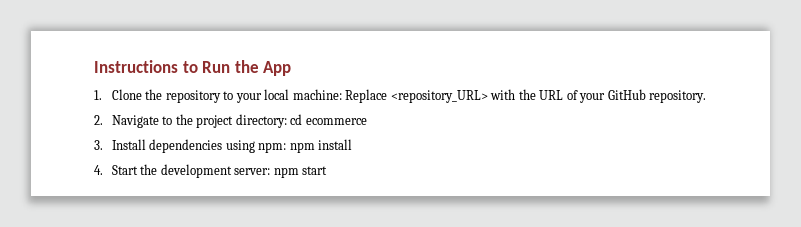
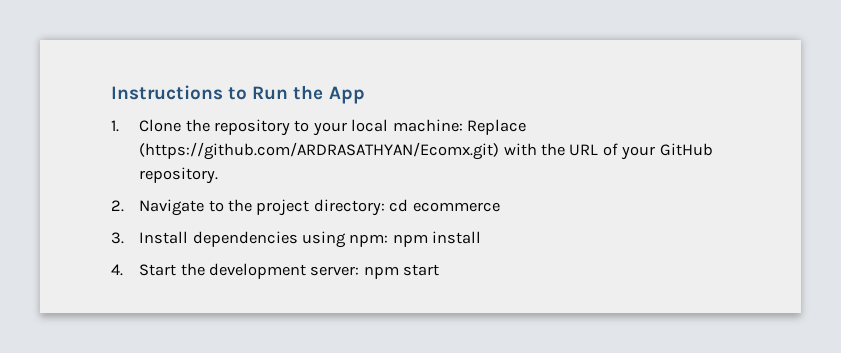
[390,90,488,103] <repository_URL> -> [139,142,500,160] (https://github.com/ARDRASATHYAN/Ecomx.git)

